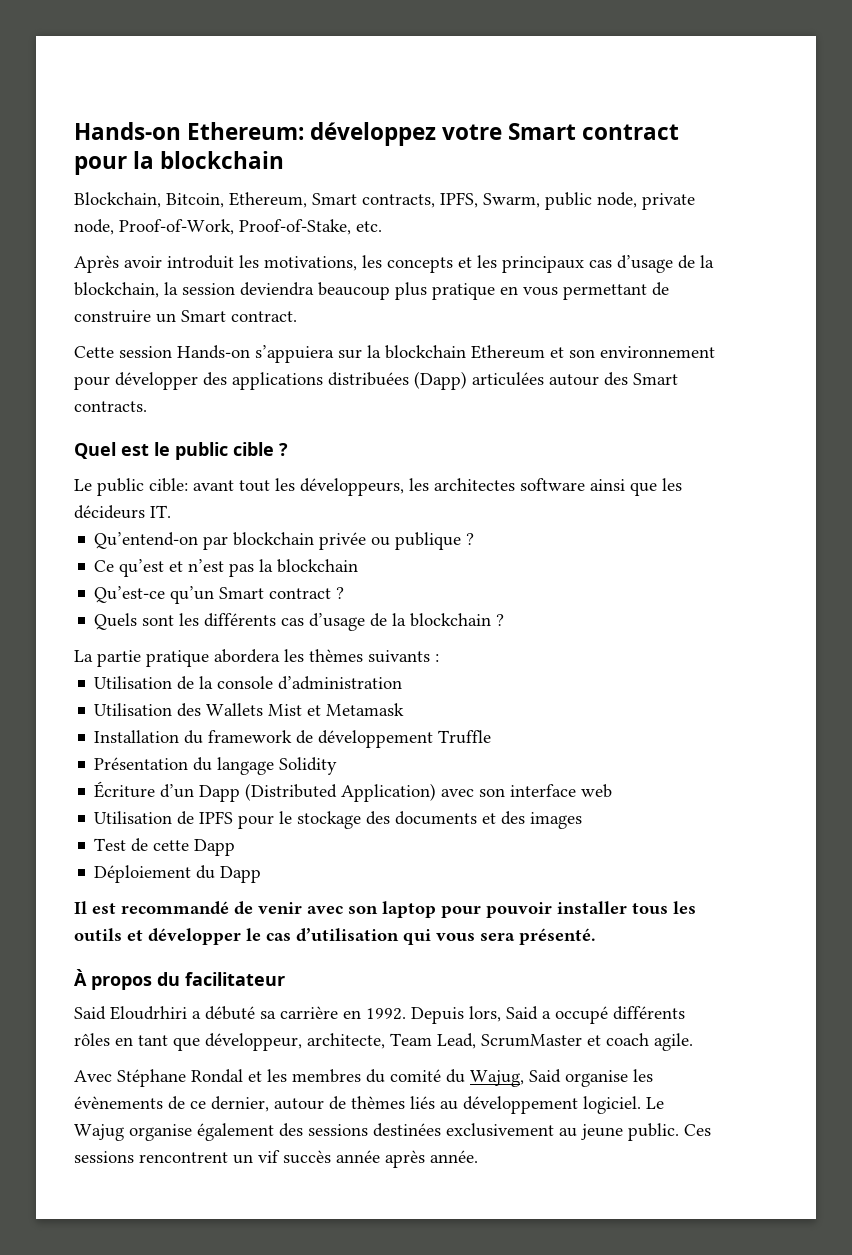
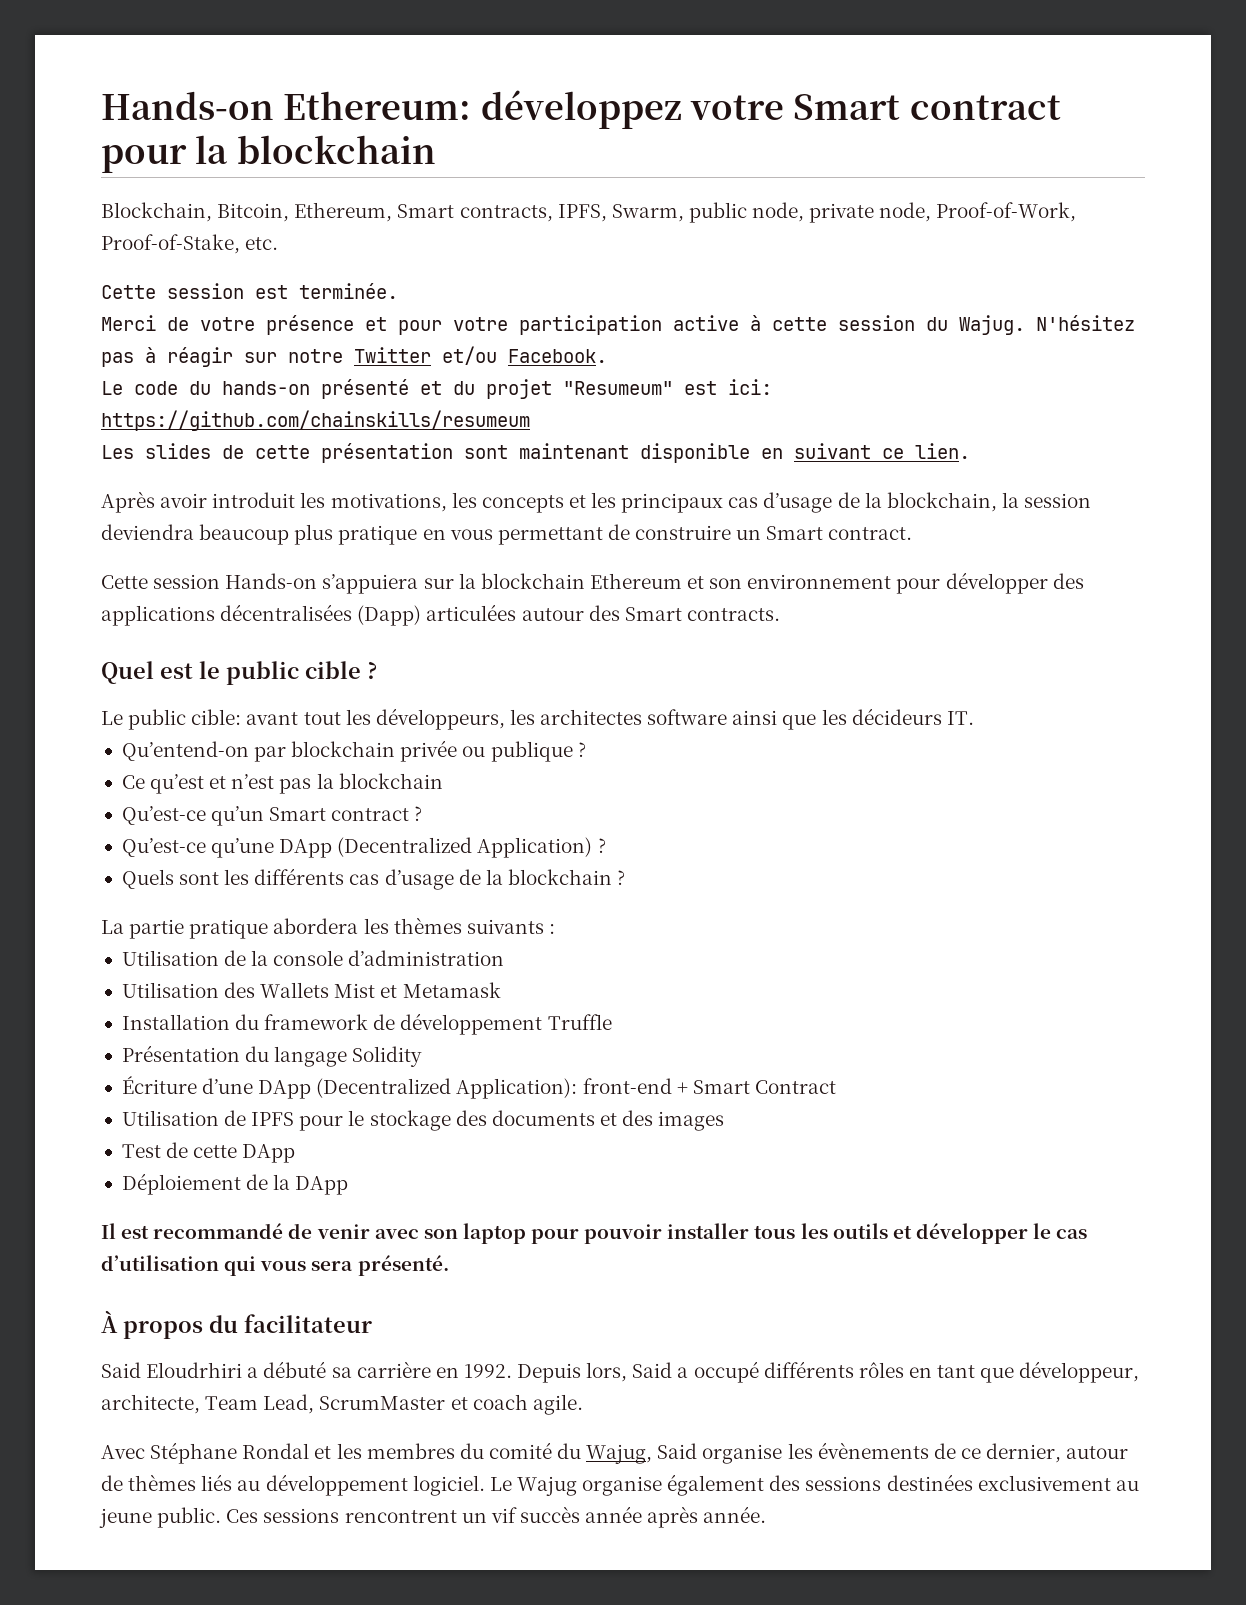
(382, 226) none -> [101,283,398,299] [101,315,1135,335] [101,346,607,367] [101,379,772,399] [101,410,530,431] [101,443,970,463] // Cette session est terminée. // Merci de votre présence et pour votre participation active à cette session du Wajug. N'hésitez pas à réagir sur notre Twitter et/ou Facebook. // Le code du hands-on présenté et du projet "Resumeum" est ici: https://github.com/chainskills/resumeum // Les slides de cette présentation sont maintenant disponible en suivant ce lien.
[328,372,409,386] distribuées -> [220,604,353,621] décentralisées
(345, 593) none -> [121,837,606,858] // Qu’est-ce qu’une DApp (Decentralized Application) ?
[160,783,613,802] d’un Dapp (Distributed Application) avec son interface web -> [202,1078,836,1099] d’une DApp (Decentralized Application): front-end + Smart Contract
[194,839,236,856] Dapp -> [242,1144,296,1163] DApp
[196,865,262,883] du Dapp -> [246,1174,349,1195] de la DApp

